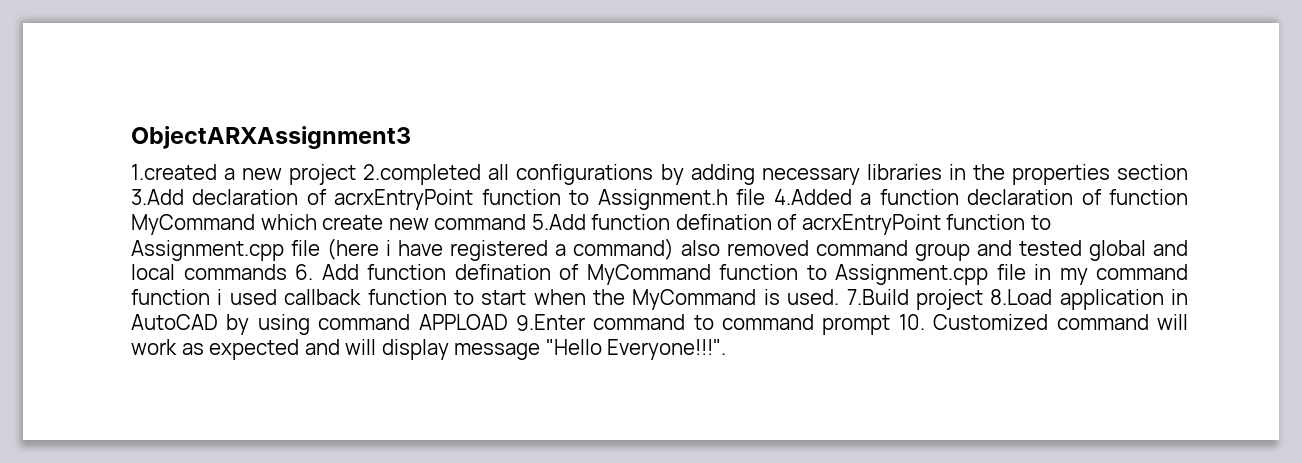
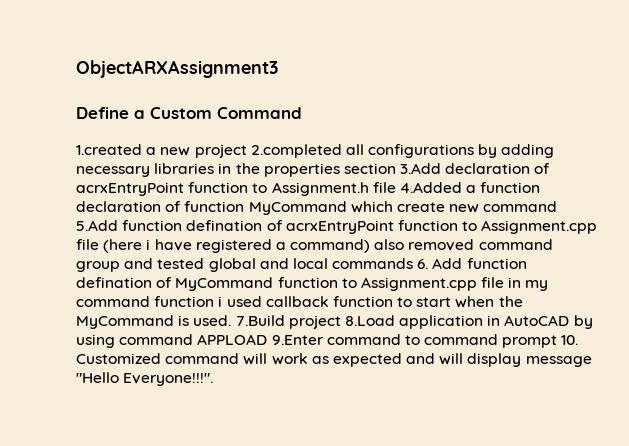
(411, 137) none -> [76,107,302,119] // Define a Custom Command

